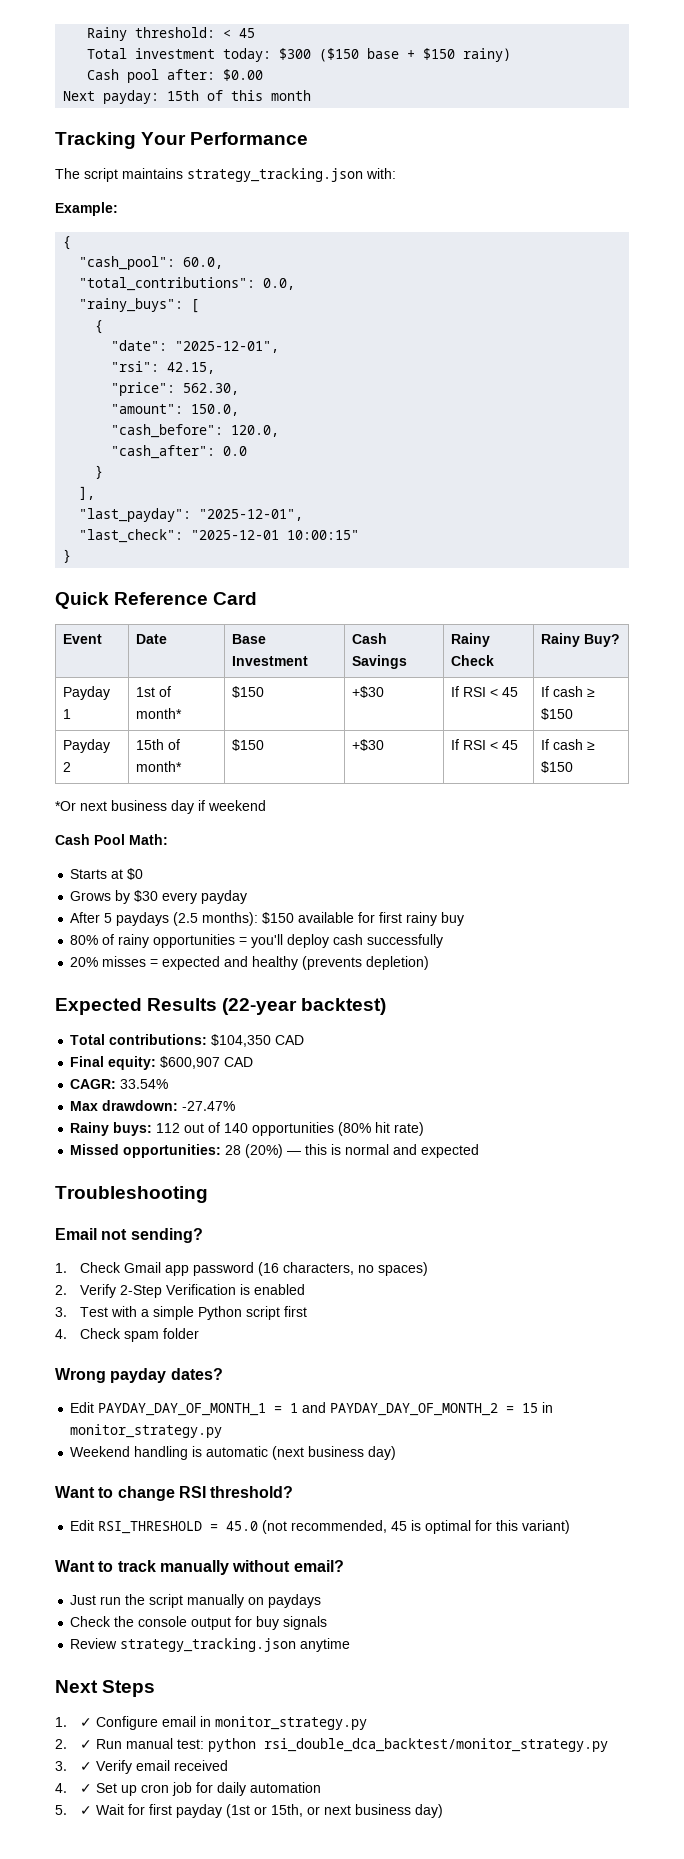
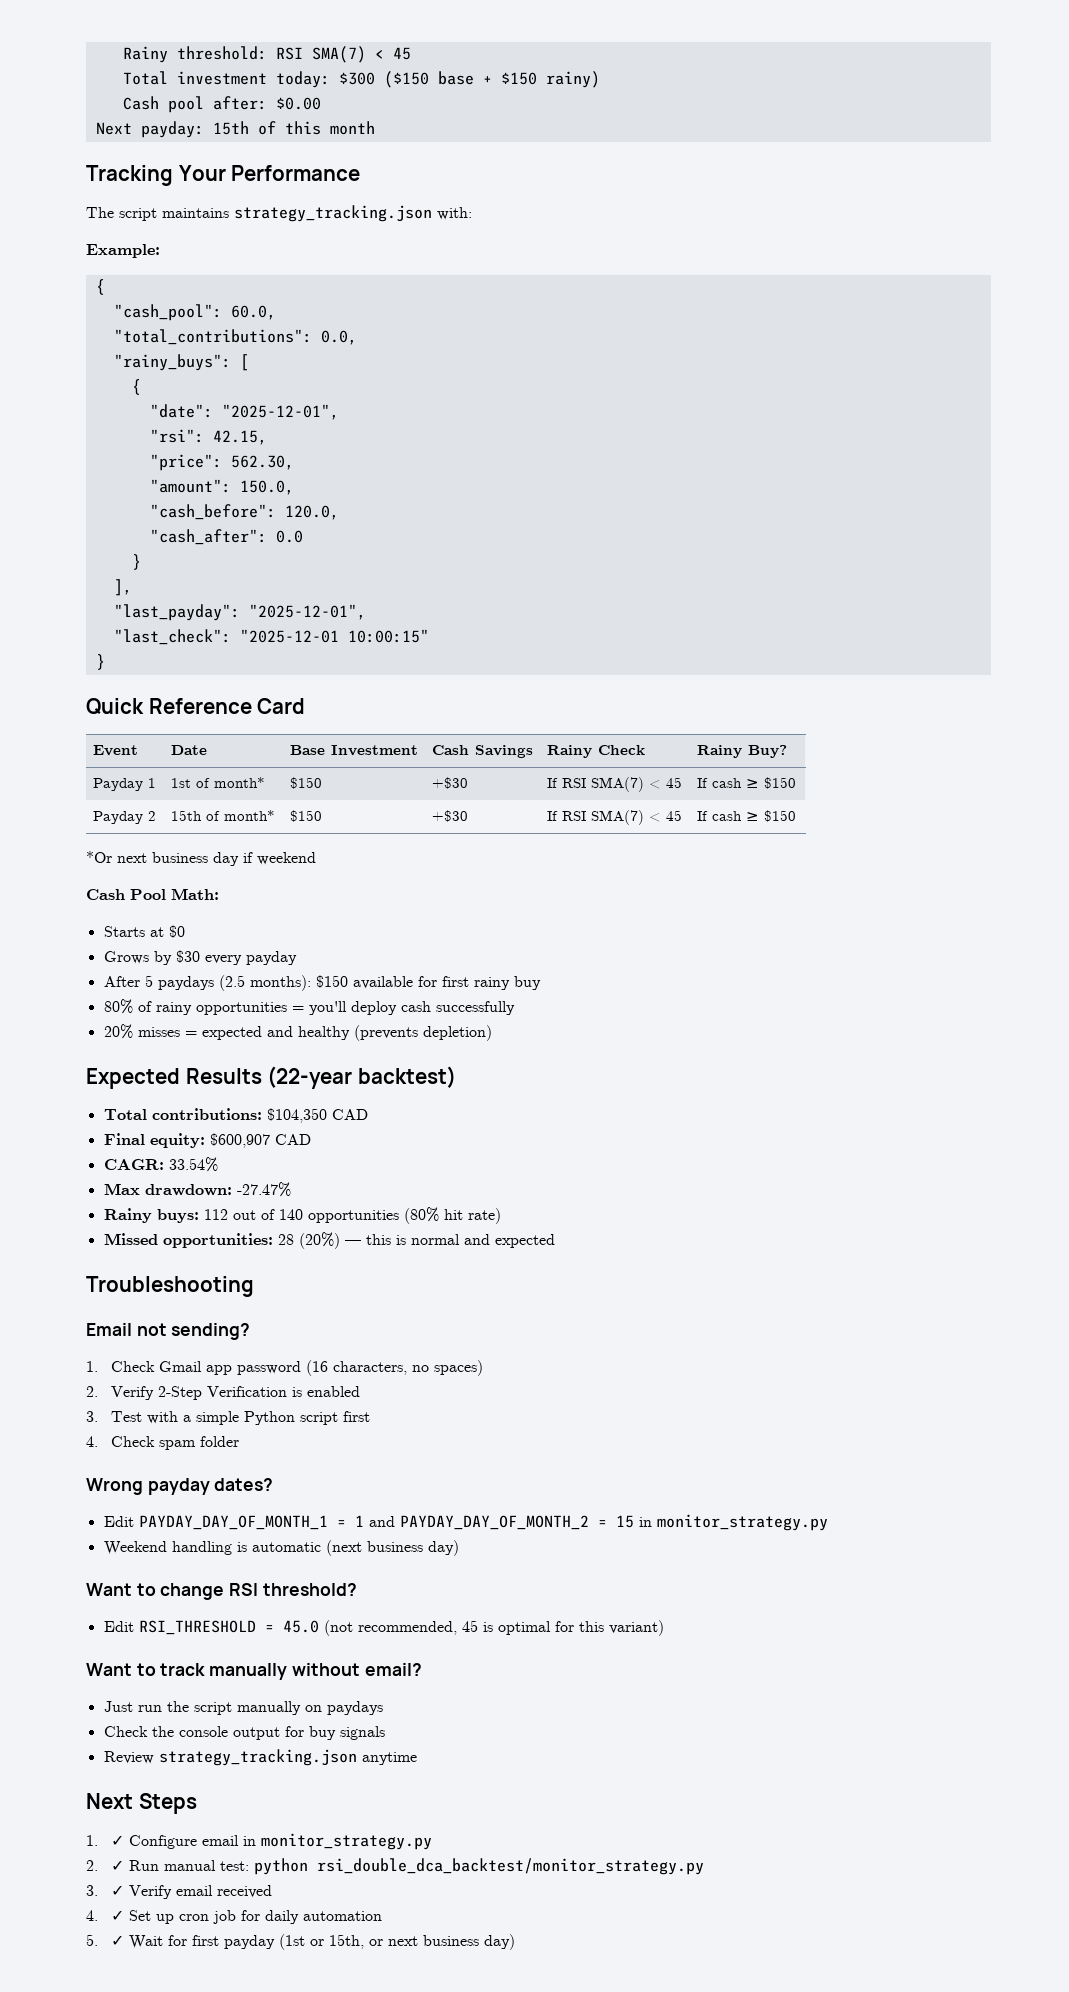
(216, 32) none -> [275,46,366,63] RSI SMA(7)
(487, 692) none -> [591,777,645,792] SMA(7)
(487, 745) none -> [591,810,645,825] SMA(7)

